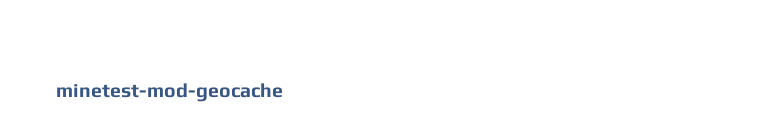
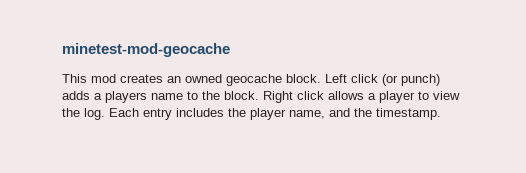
(283, 92) none -> [62,74,440,86] [62,91,460,103] [62,108,441,120] // This mod creates an owned geocache block. Left click (or punch) adds a players name to the block. Right click allows a player to view the log. Each entry includes the player name, and the timestamp.

